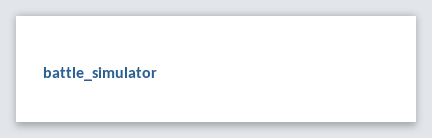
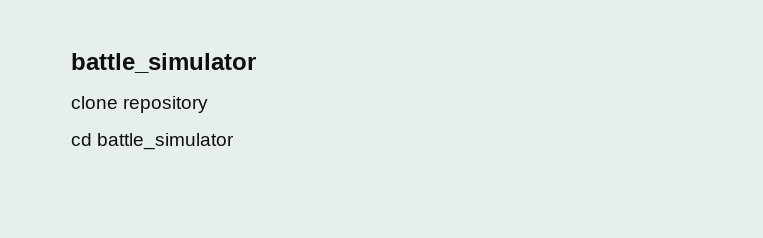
[43,67,157,81] battle_simulator -> [71,53,256,73] [71,96,209,113] [71,133,235,150] battle_simulator // clone repository // cd battle_simulator

